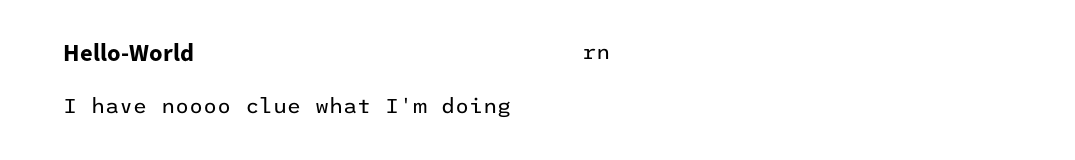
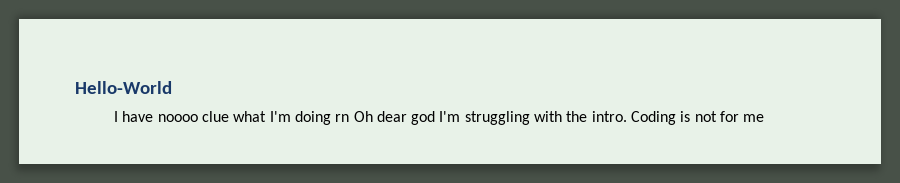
(610, 53) none -> [353,111,765,125] Oh dear god I'm struggling with the intro. Coding is not for me

